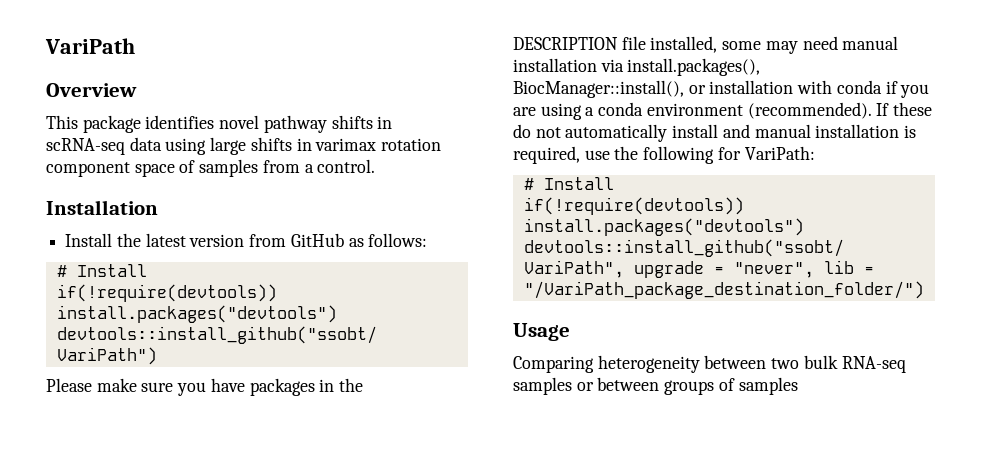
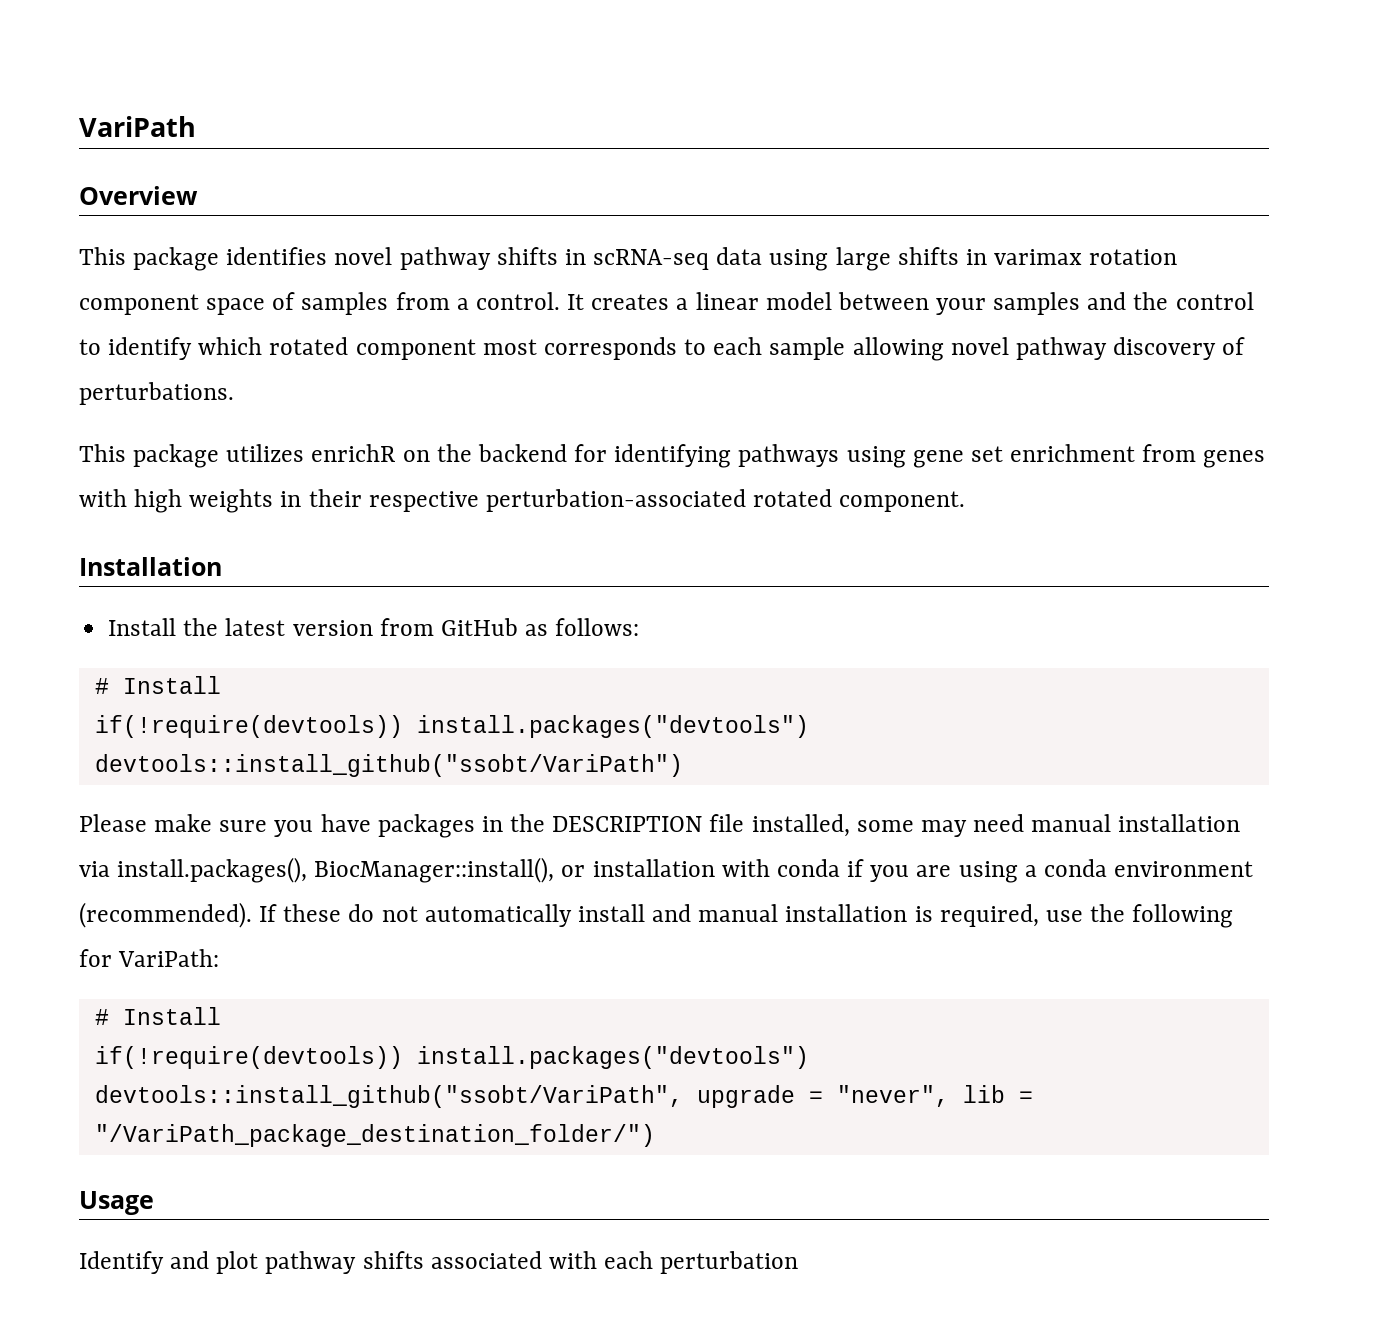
(376, 166) none -> [567,292,1254,315] [79,337,1246,361] [79,382,234,405] [79,444,1266,468] [79,489,966,513] It creates a linear model between your samples and the control to identify which rotated component most corresponds to each sample allowing novel pathway discovery of perturbations. // This package utilizes enrichR on the backend for identifying pathways using gene set enrichment from genes with high weights in their respective perturbation-associated rotated component.
[513,355,906,373] [513,377,798,395] Comparing heterogeneity between two bulk RNA-seq samples or between groups of samples -> [79,1251,799,1274] Identify and plot pathway shifts associated with each perturbation

